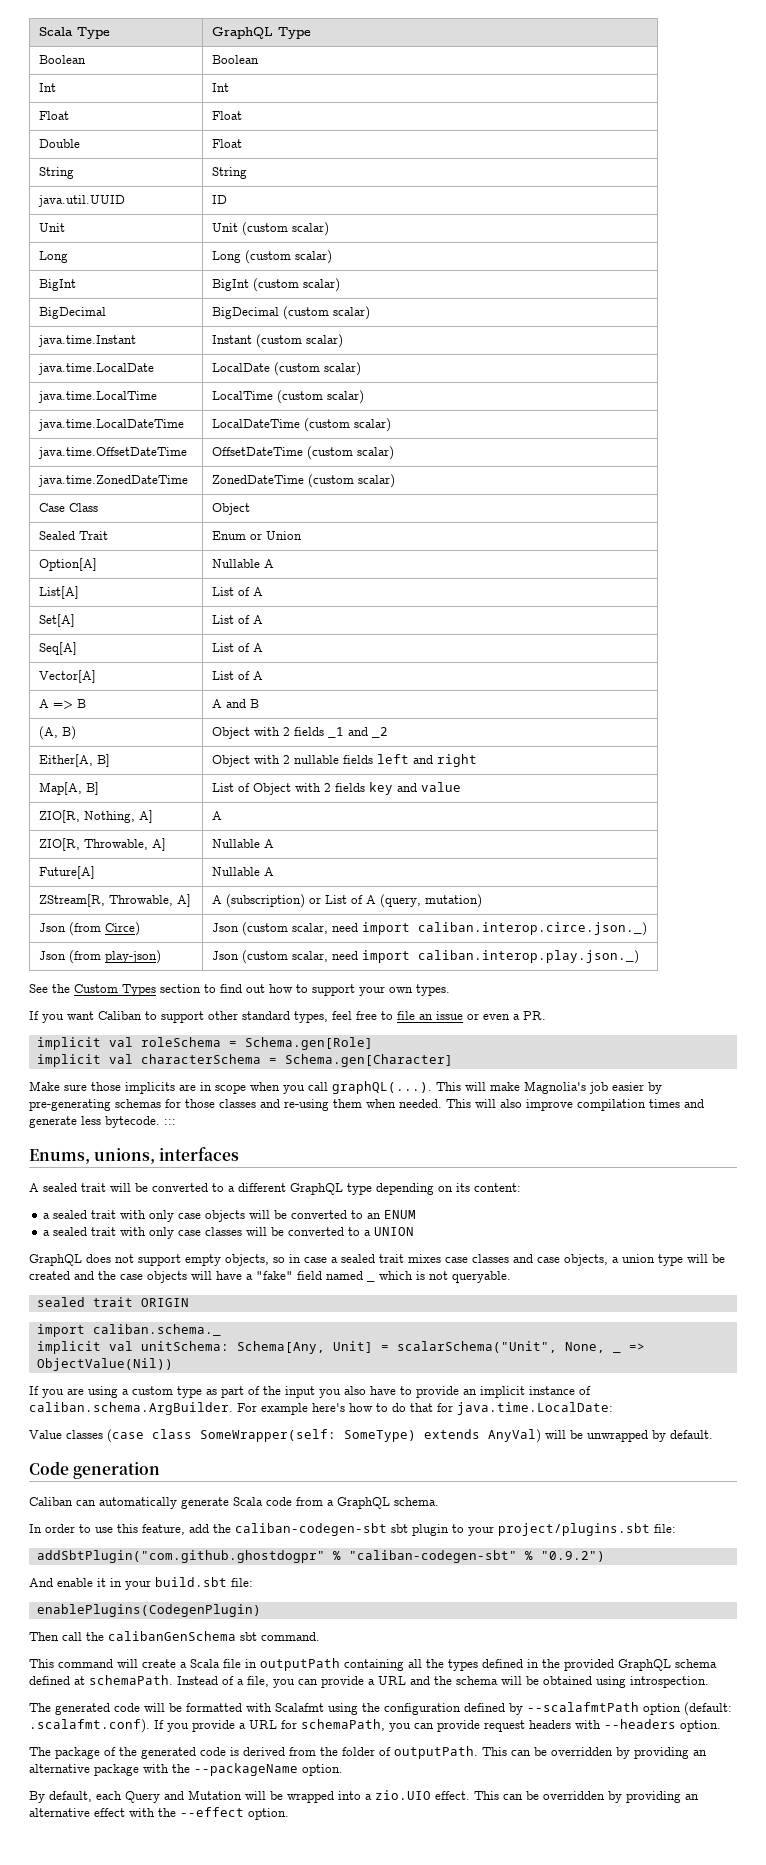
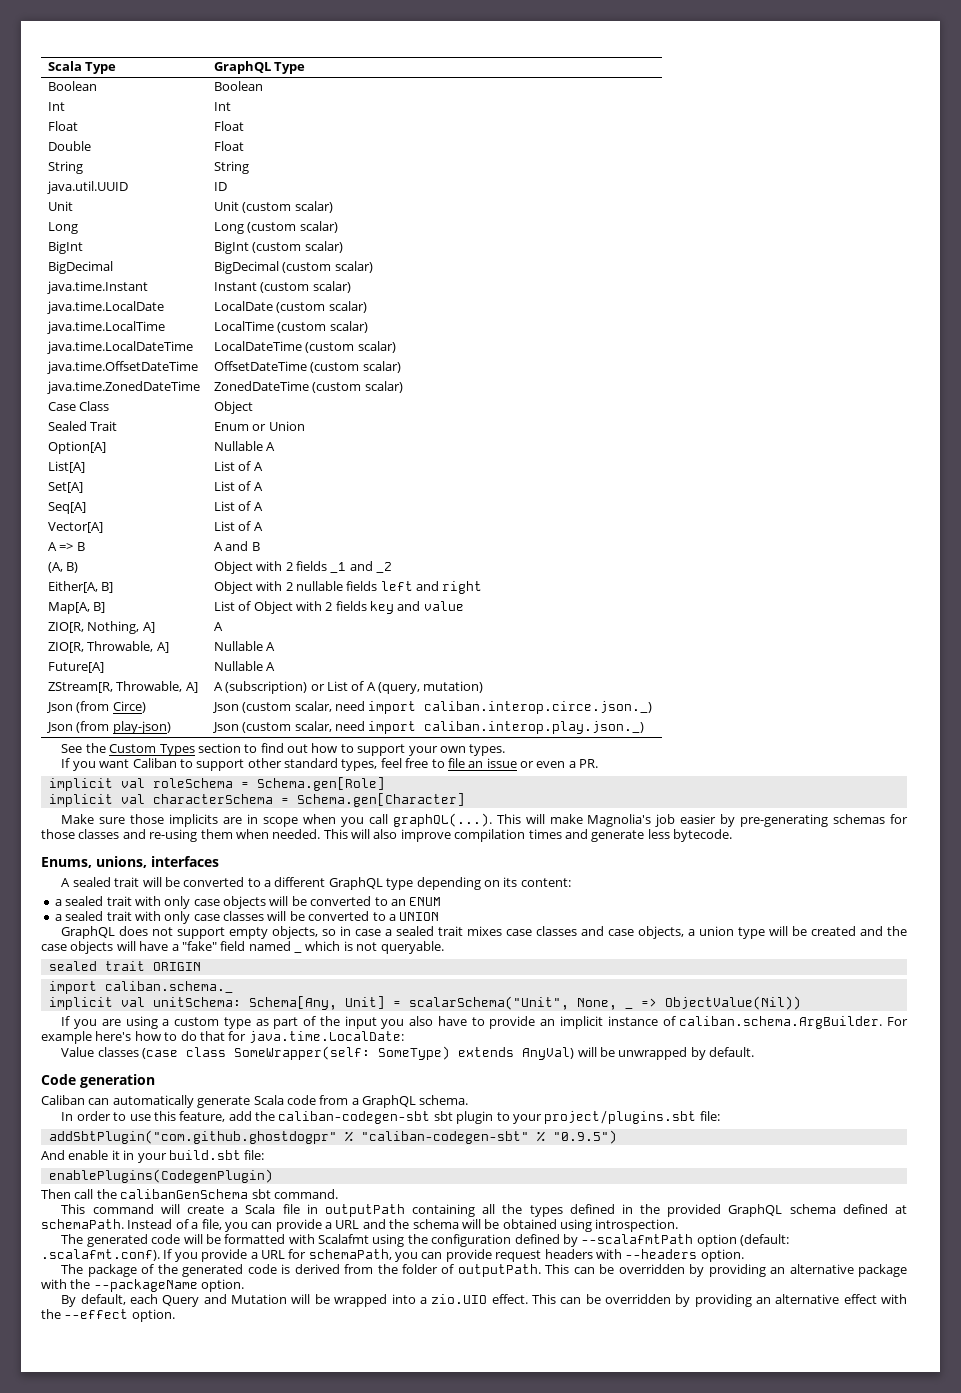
[164,1119,176,1125] ::: -> (732, 835) none
[540,1551,605,1562] "0.9.2") -> [552,1130,617,1144] "0.9.5")

